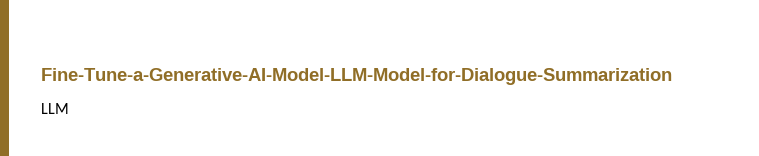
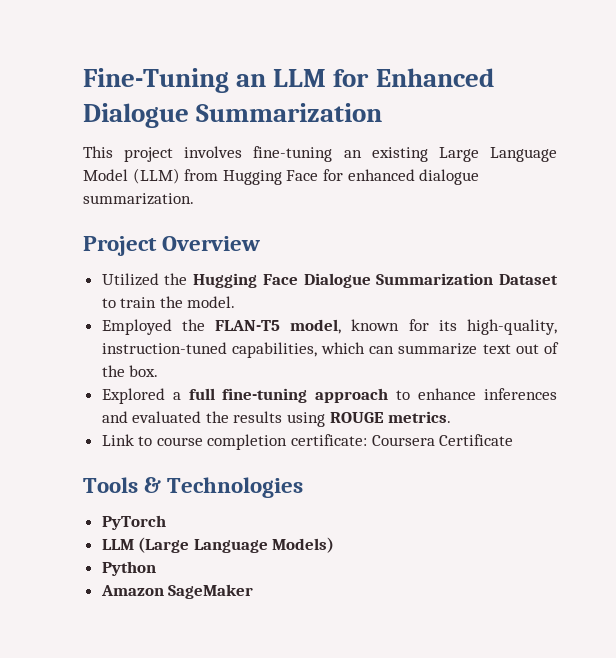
[41,68,672,85] [41,103,69,114] Fine-Tune-a-Generative-AI-Model-LLM-Model-for-Dialogue-Summarization // LLM -> [83,68,494,93] [83,103,383,128] [83,146,557,162] [83,168,480,185] [83,193,194,205] [83,236,261,256] [101,273,558,288] [101,296,236,308] [101,319,558,335] [101,342,560,358] [101,365,159,377] [101,388,557,404] [101,411,452,427] [101,434,514,450] [83,477,304,498] [101,515,166,530] [101,537,335,553] [101,561,156,576] [100,584,254,599] Fine-Tuning an LLM for Enhanced Dialogue Summarization // This project involves fine-tuning an existing Large Language Model (LLM) from Hugging Face for enhanced dialogue summarization. // Project Overview // Utilized the Hugging Face Dialogue Summarization Dataset to train the model. // Employed the FLAN-T5 model, known for its high-quality, instruction-tuned capabilities, which can summarize text out of the box. // Explored a full fine-tuning approach to enhance inferences and evaluated the results using ROUGE metrics. // Link to course completion certificate: Coursera Certificate // Tools & Technologies // PyTorch // LLM (Large Language Models) // Python // Amazon SageMaker

